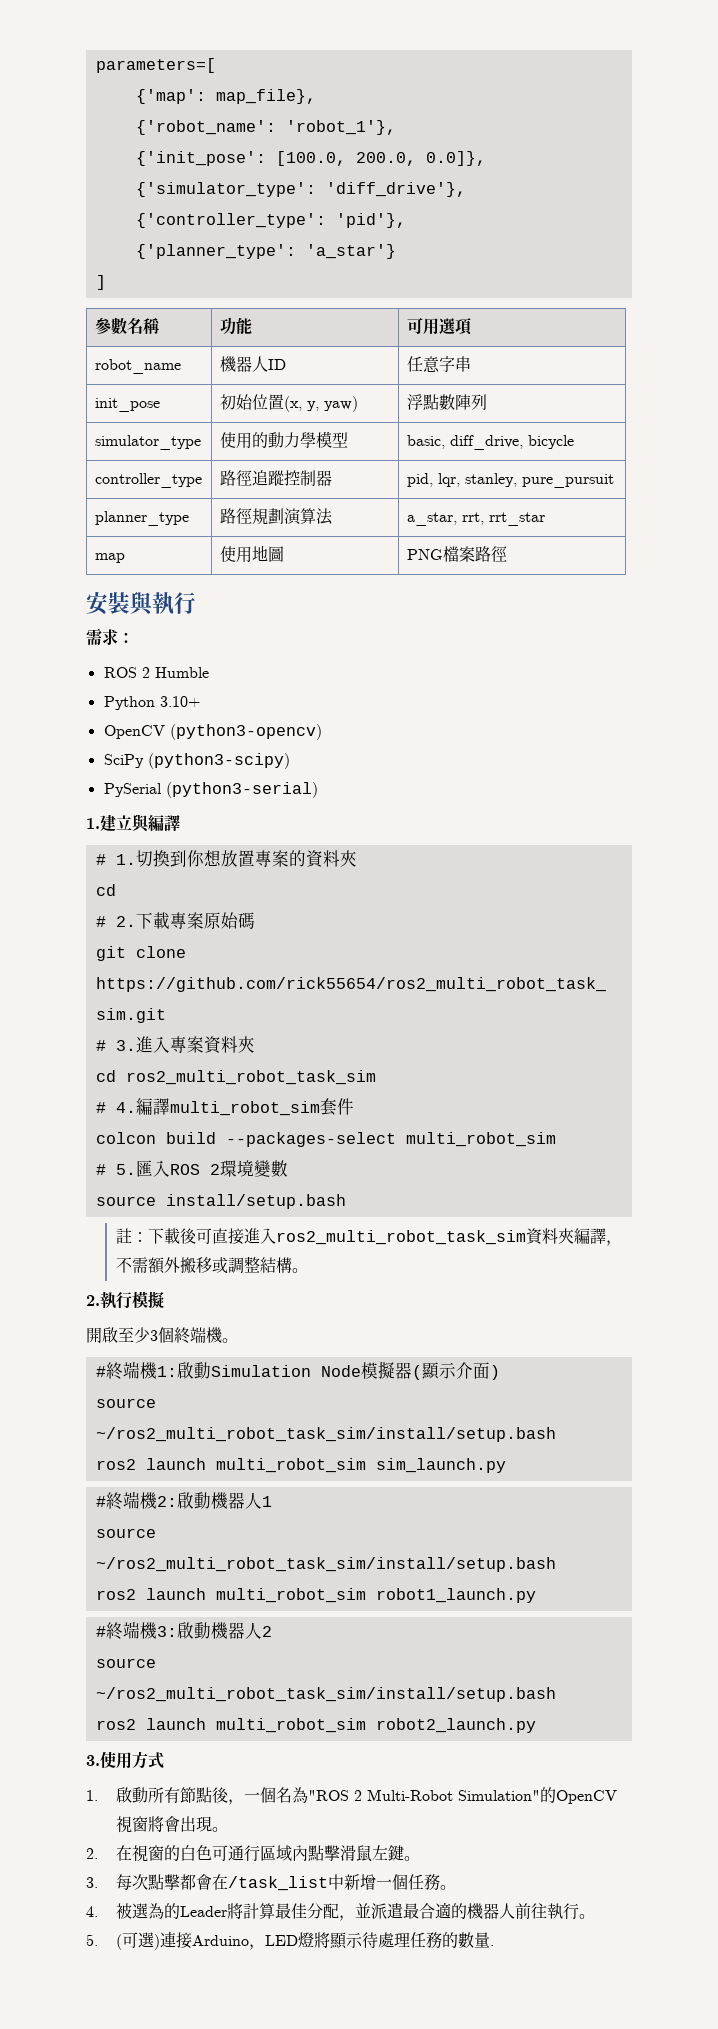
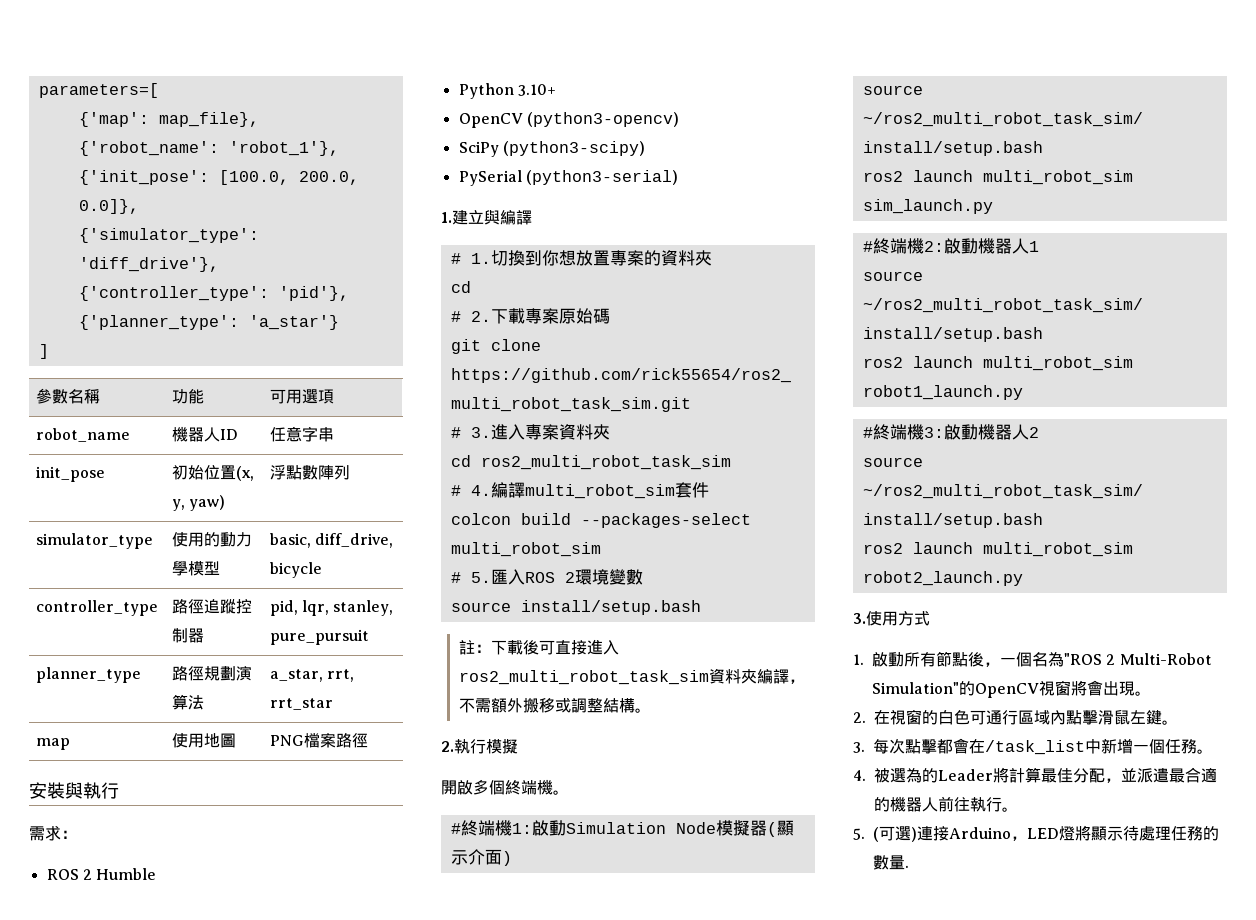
[118,1327,158,1343] 至少3 -> [473,779,489,795] 多

